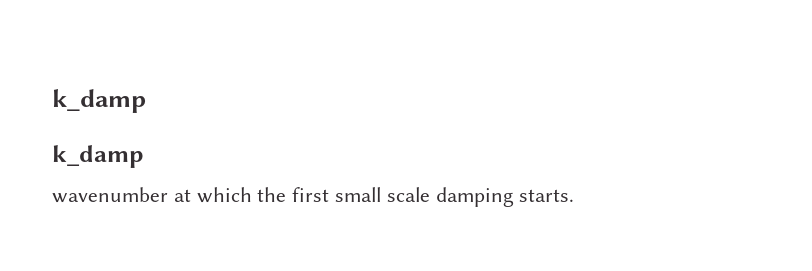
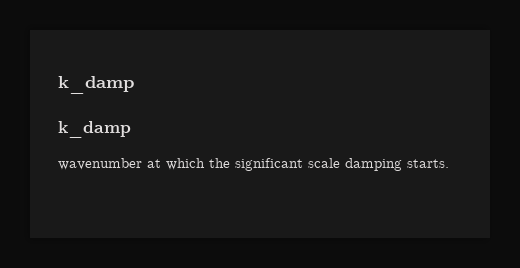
[292,187,382,202] first small -> [235,158,303,171] significant

